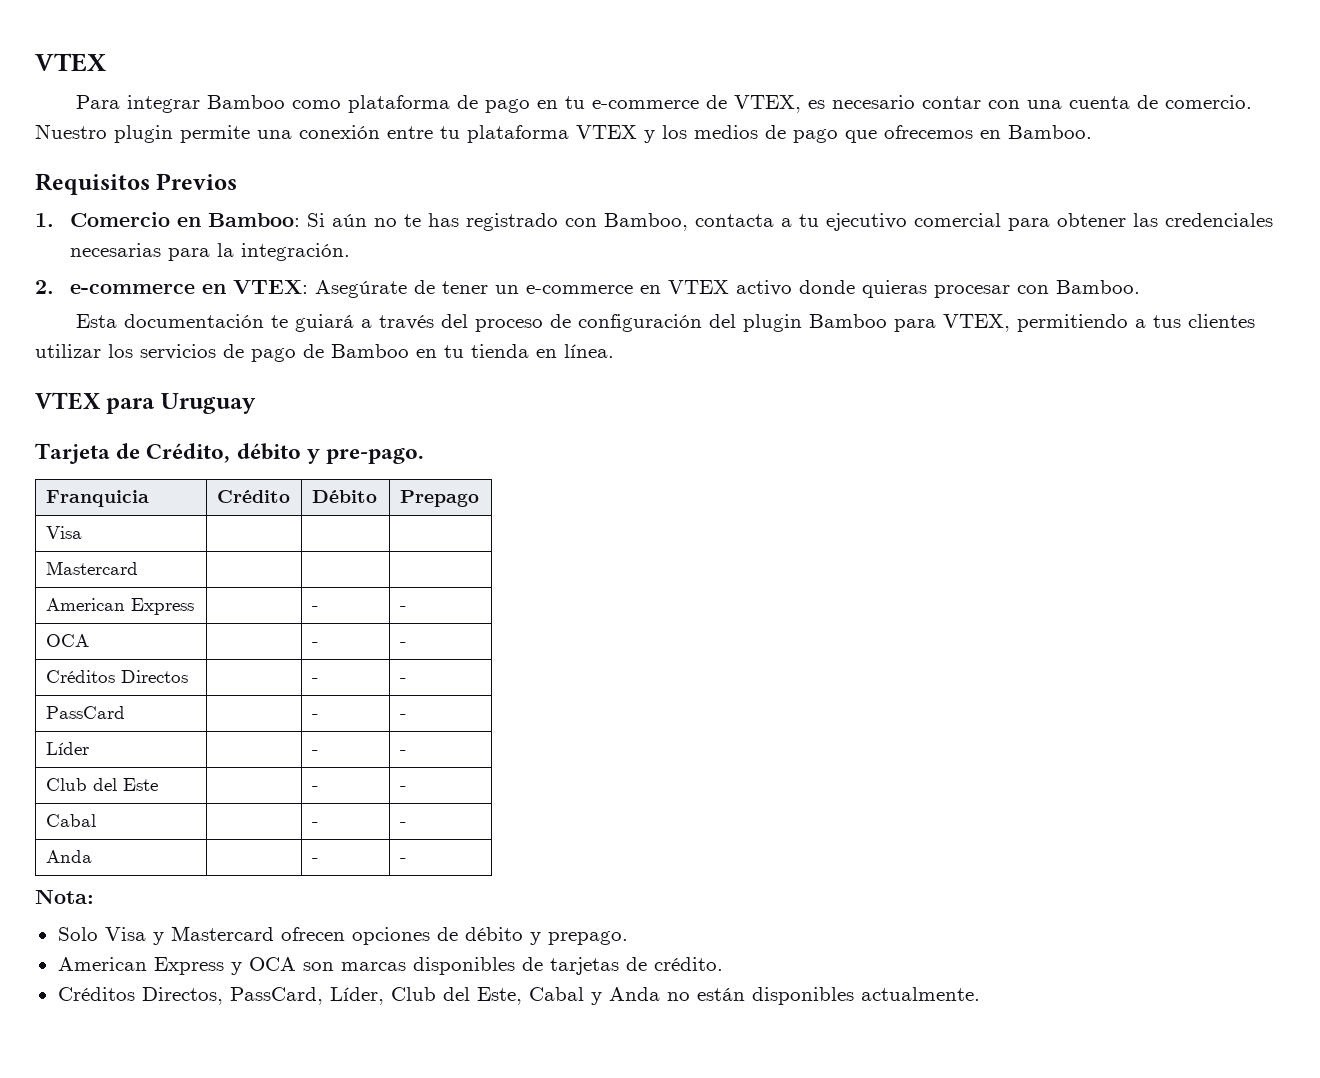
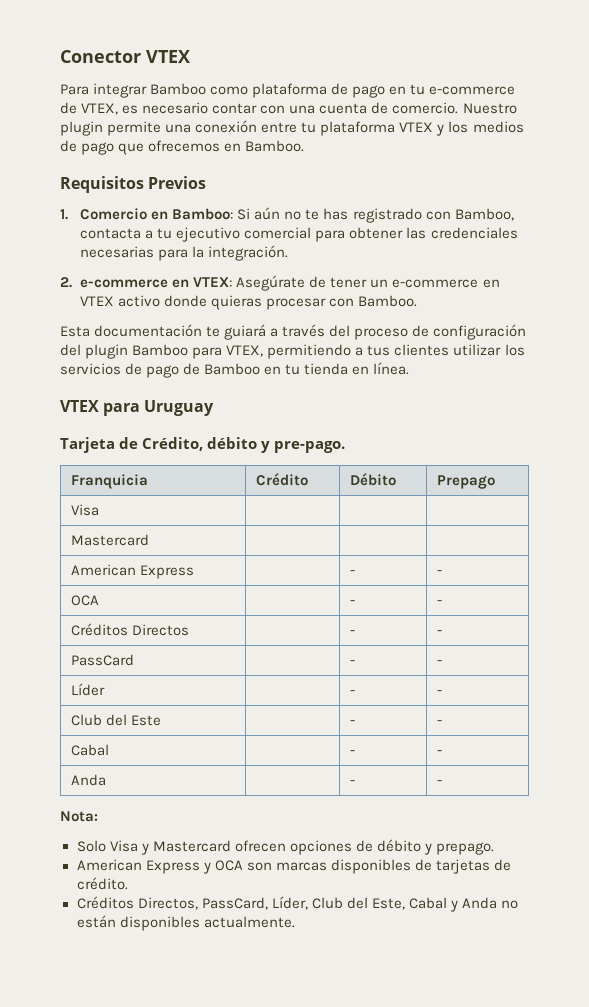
(35, 62) none -> [60,50,141,63] Conector

